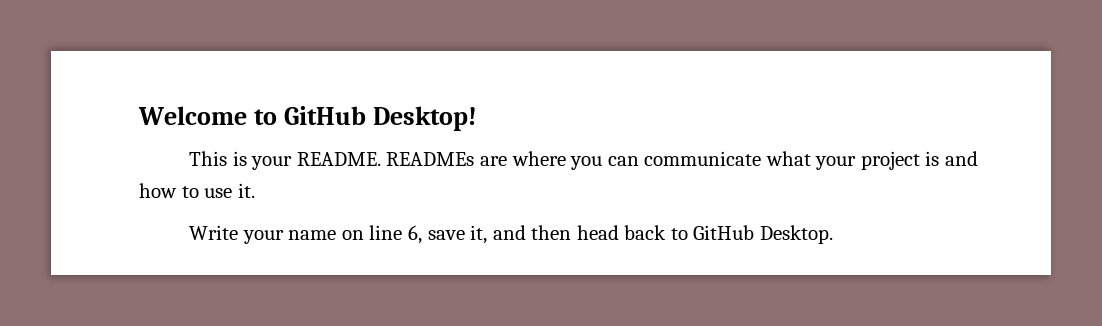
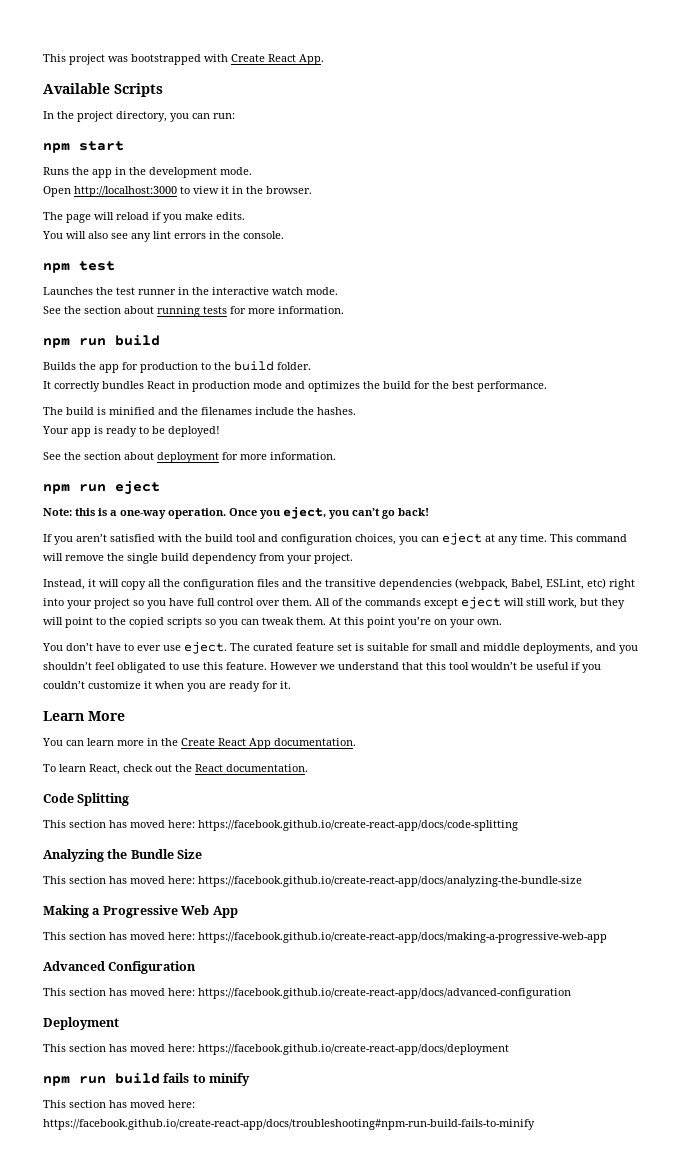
[138,106,478,131] [189,151,978,170] [139,183,255,198] [189,225,833,244] Welcome to GitHub Desktop! // This is your README. READMEs are where you can communicate what your project is and how to use it. // Write your name on line 6, save it, and then head back to GitHub Desktop. -> [43,54,324,65] [43,83,163,97] [43,111,235,122] [43,141,124,153] [43,167,252,178] [43,186,312,197] [43,212,245,223] [42,231,284,242] [43,261,115,273] [43,287,338,295] [43,306,344,317] [43,335,160,348] [43,361,311,373] [43,381,547,392] [43,407,356,415] [42,426,220,437] [43,452,336,463] [43,481,160,495] [43,507,429,519] [43,533,627,545] [43,553,353,564] [43,578,635,590] [43,597,625,609] [43,617,502,628] [42,642,638,654] [43,662,601,673] [43,681,291,692] [43,711,125,721] [42,738,356,749] [43,764,308,775] [43,793,130,806] [43,820,518,831] [43,849,203,862] [43,876,582,887] [43,905,238,918] [43,932,607,943] [43,961,197,974] [43,988,571,999] [43,1017,119,1030] [43,1044,509,1055] [43,1073,251,1086] [43,1100,195,1108] [43,1119,535,1130] This project was bootstrapped with Create React App. // Available Scripts // In the project directory, you can run: // npm start // Runs the app in the development mode. // Open http://localhost:3000 to view it in the browser. // The page will reload if you make edits. // You will also see any lint errors in the console. // npm test // Launches the test runner in the interactive watch mode. // See the section about running tests for more information. // npm run build // Builds the app for production to the build folder. // It correctly bundles React in production mode and optimizes the build for the best performance. // The build is minified and the filenames include the hashes. // Your app is ready to be deployed! // See the section about deployment for more information. // npm run eject // Note: this is a one-way operation. Once you eject, you can’t go back! // If you aren’t satisfied with the build tool and configuration choices, you can eject at any time. This command will remove the single build dependency from your project. // Instead, it will copy all the configuration files and the transitive dependencies (webpack, Babel, ESLint, etc) right into your project so you have full control over them. All of the commands except eject will still work, but they will point to the copied scripts so you can tweak them. At this point you’re on your own. // You don’t have to ever use eject. The curated feature set is suitable for small and middle deployments, and you shouldn’t feel obligated to use this feature. However we understand that this tool wouldn’t be useful if you couldn’t customize it when you are ready for it. // Learn More // You can learn more in the Create React App documentation. // To learn React, check out the React documentation. // Code Splitting // This section has moved here: https://facebook.github.io/create-react-app/docs/code-splitting // Analyzing the Bundle Size // This section has moved here: https://facebook.github.io/create-react-app/docs/analyzing-the-bundle-size // Making a Progressive Web App // This section has moved here: https://facebook.github.io/create-react-app/docs/making-a-progressive-web-app // Advanced Configuration // This section has moved here: https://facebook.github.io/create-react-app/docs/advanced-configuration // Deployment // This section has moved here: https://facebook.github.io/create-react-app/docs/deployment // npm run build fails to minify // This section has moved here: https://facebook.github.io/create-react-app/docs/troubleshooting#npm-run-build-fails-to-minify

